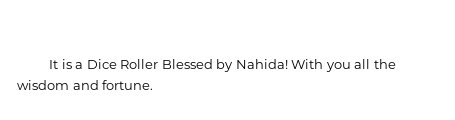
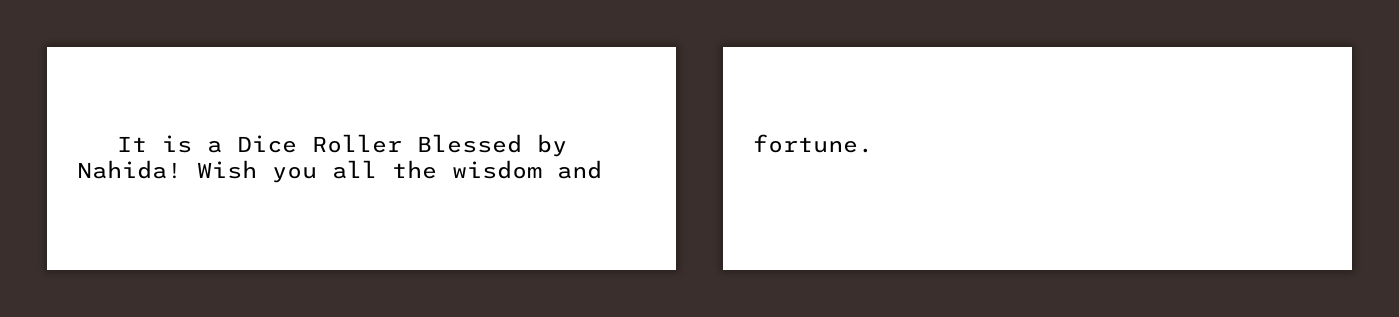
[291,59,324,69] With -> [197,160,257,179] Wish

